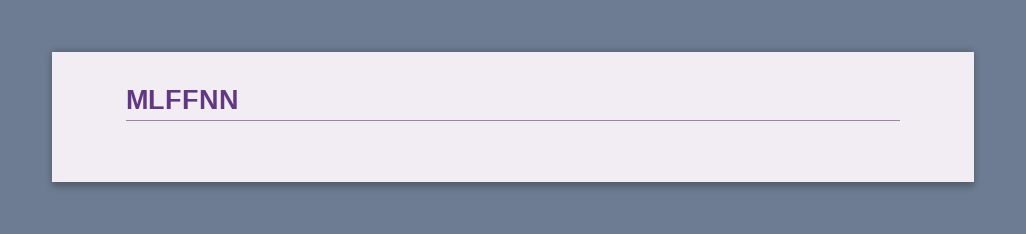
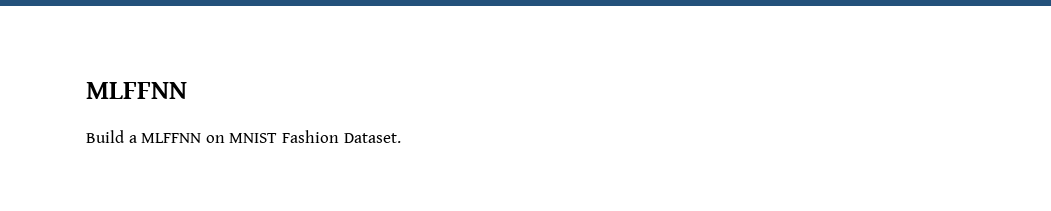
[126,90,239,109] MLFFNN -> [86,82,187,99] [86,130,401,143] MLFFNN // Build a MLFFNN on MNIST Fashion Dataset.

